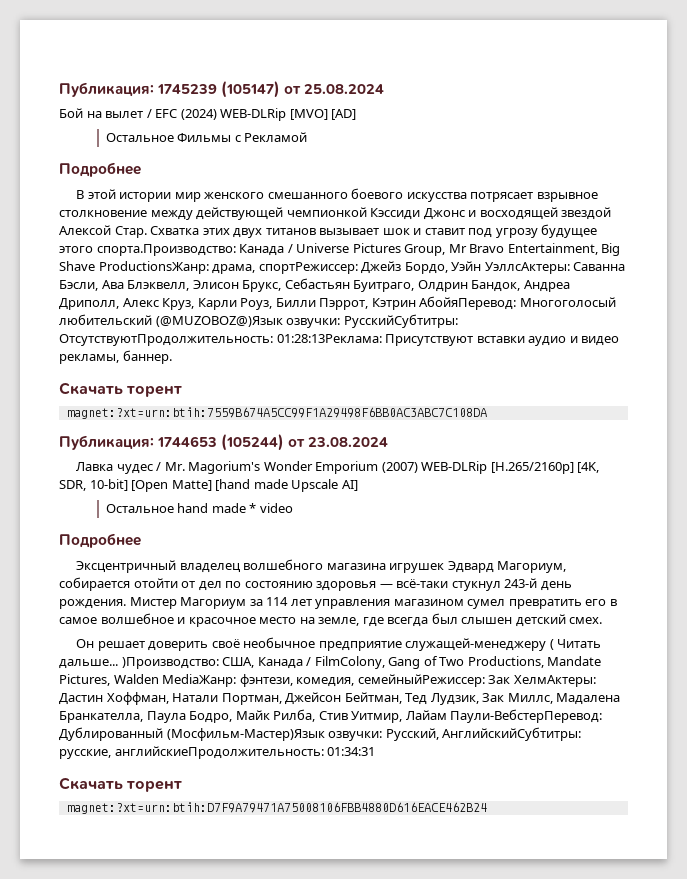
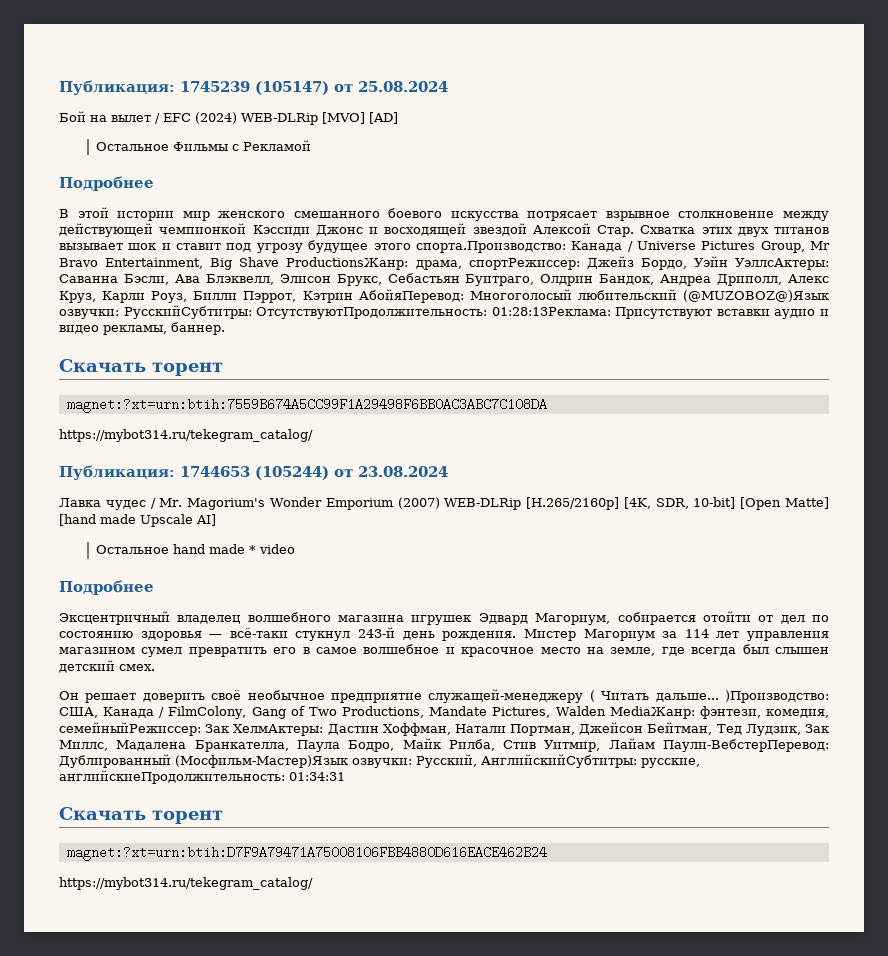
(487, 413) none -> [59,429,313,442] // https://mybot314.ru/tekegram_catalog/
(487, 808) none -> [59,877,313,890] // https://mybot314.ru/tekegram_catalog/

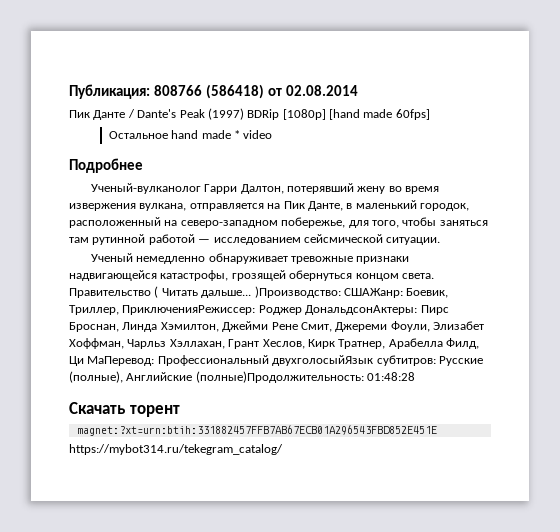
[59,80,448,95] [59,111,398,125] [96,140,312,151] [59,176,154,191] [59,207,829,221] [59,223,829,237] [59,240,831,253] [59,256,830,270] [59,273,829,286] [59,289,829,303] [59,305,829,319] [59,322,225,335] [59,359,223,376] [66,398,547,413] [59,429,313,442] [59,465,448,480] [59,497,830,510] [59,514,216,527] Публикация: 1745239 (105147) от 25.08.2024 // Бой на вылет / EFC (2024) WEB-DLRip [MVO] [AD] // Остальное Фильмы с Рекламой // Подробнее // В этой истории мир женского смешанного боевого искусства потрясает взрывное столкновение между действующей чемпионкой Кэссиди Джонс и восходящей звездой Алексой Стар. Схватка этих двух титанов вызывает шок и ставит под угрозу будущее этого спорта.Производство: Канада / Universe Pictures Group, Mr Bravo Entertainment, Big Shave ProductionsЖанр: драма, спортРежиссер: Джейз Бордо, Уэйн УэллсАктеры: Саванна Бэсли, Ава Блэквелл, Элисон Брукс, Себастьян Буитраго, Олдрин Бандок, Андреа Дриполл, Алекс Круз, Карли Роуз, Билли Пэррот, Кэтрин АбойяПеревод: Многоголосый любительский (@MUZOBOZ@)Язык озвучки: РусскийСубтитры: ОтсутствуютПродолжительность: 01:28:13Реклама: Присутствуют вставки аудио и видео рекламы, баннер. // Скачать торент // magnet:?xt=urn:btih:7559B674A5CC99F1A29498F6BB0AC3ABC7C108DA // https://mybot314.ru/tekegram_catalog/ // Публикация: 1744653 (105244) от 23.08.2024 // Лавка чудес / Mr. Magorium's Wonder Emporium (2007) WEB-DLRip [H.265/2160p] [4K, SDR, 10-bit] [Open Matte] [hand made Upscale AI] -> [69,84,358,99] [69,108,430,120] Публикация: 808766 (586418) от 02.08.2014 // Пик Данте / Dante's Peak (1997) BDRip [1080p] [hand made 60fps]
[59,611,830,625] [59,627,830,641] [59,644,829,657] [59,660,155,673] [59,689,829,703] [59,706,829,719] [59,722,829,736] [59,738,829,752] [59,754,700,768] [59,770,345,784] [59,807,223,824] [66,846,547,861] Эксцентричный владелец волшебного магазина игрушек Эдвард Магориум, собирается отойти от дел по состоянию здоровья — всё-таки стукнул 243-й день рождения. Мистер Магориум за 114 лет управления магазином сумел превратить его в самое волшебное и красочное место на земле, где всегда был слышен детский смех. // Он решает доверить своё необычное предприятие служащей-менеджеру ( Читать дальше... )Производство: США, Канада / FilmColony, Gang of Two Productions, Mandate Pictures, Walden MediaЖанр: фэнтези, комедия, семейныйРежиссер: Зак ХелмАктеры: Дастин Хоффман, Натали Портман, Джейсон Бейтман, Тед Лудзик, Зак Миллс, Мадалена Бранкателла, Паула Бодро, Майк Рилба, Стив Уитмир, Лайам Паули-ВебстерПеревод: Дублированный (Мосфильм-Мастер)Язык озвучки: Русский, АнглийскийСубтитры: русские, английскиеПродолжительность: 01:34:31 // Скачать торент // magnet:?xt=urn:btih:D7F9A79471A75008106FBB4880D616EACE462B24 -> [90,183,440,194] [69,200,469,211] [69,217,488,228] [69,234,441,245] [90,253,410,264] [69,270,434,281] [69,286,449,298] [69,305,449,315] [69,321,484,332] [69,338,479,349] [69,355,483,366] [69,371,416,383] [69,402,180,417] [76,425,437,436] Ученый-вулканолог Гарри Далтон, потерявший жену во время извержения вулкана, отправляется на Пик Данте, в маленький городок, расположенный на северо-западном побережье, для того, чтобы заняться там рутинной работой — исследованием сейсмической ситуации. // Ученый немедленно обнаруживает тревожные признаки надвигающейся катастрофы, грозящей обернуться концом света. Правительство ( Читать дальше... )Производство: СШАЖанр: Боевик, Триллер, ПриключенияРежиссер: Роджер ДональдсонАктеры: Пирс Броснан, Линда Хэмилтон, Джейми Рене Смит, Джереми Фоули, Элизабет Хоффман, Чарльз Хэллахан, Грант Хеслов, Кирк Тратнер, Арабелла Филд, Ци МаПеревод: Профессиональный двухголосыйЯзык субтитров: Русские (полные), Английские (полные)Продолжительность: 01:48:28 // Скачать торент // magnet:?xt=urn:btih:331882457FFB7AB67ECB01A296543FBD852E451E

